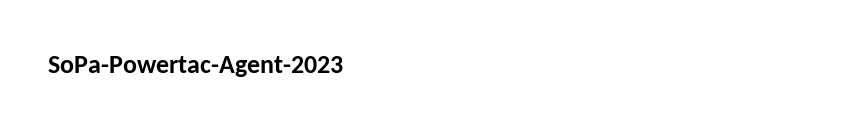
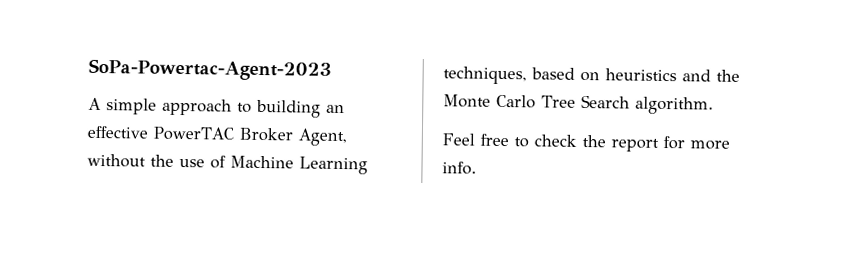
(343, 66) none -> [88,97,345,118] [87,125,347,147] [87,153,368,175] [443,66,740,85] [443,94,714,115] [442,133,730,152] [442,161,477,175] // A simple approach to building an effective PowerTAC Broker Agent, without the use of Machine Learning techniques, based on heuristics and the Monte Carlo Tree Search algorithm. // Feel free to check the report for more info.

